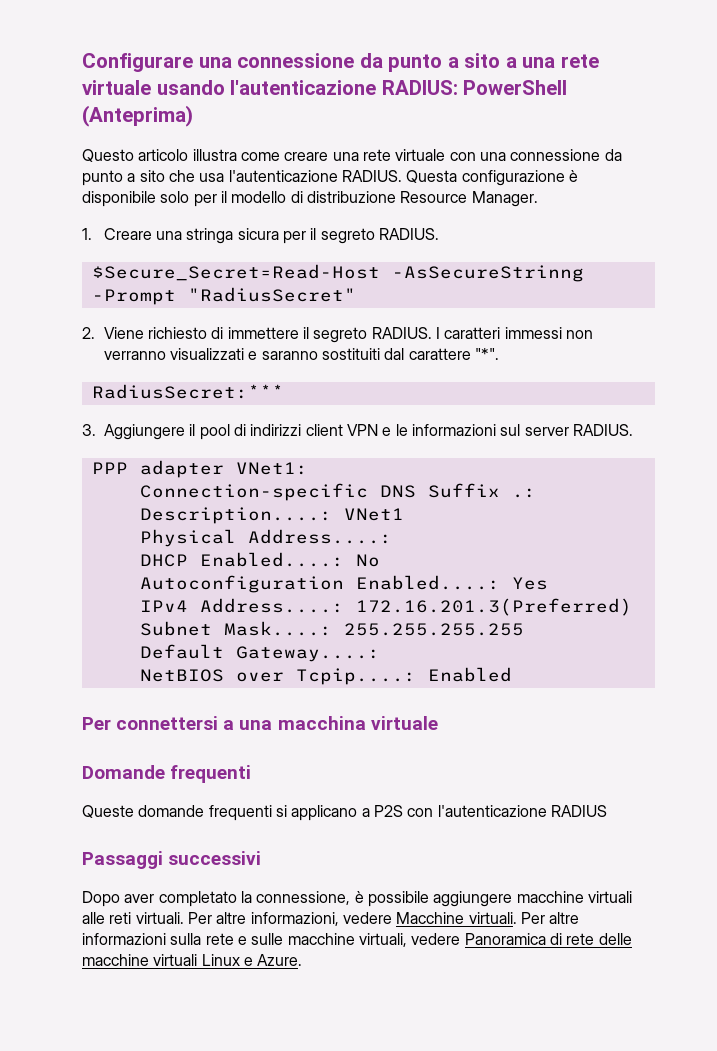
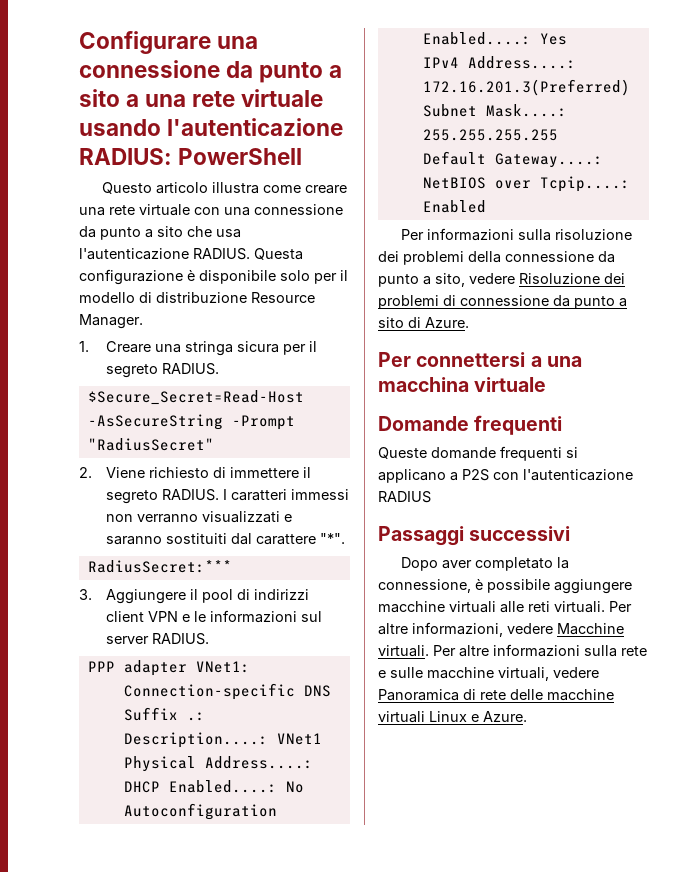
[82,105,193,127] (Anteprima) -> (303, 156) none
[391,265,584,282] -AsSecureStrinng -> [87,414,223,430] -AsSecureString
(512, 674) none -> [400,228,632,241] [378,251,615,265] [378,273,625,287] [378,295,627,309] [378,317,469,328] // Per informazioni sulla risoluzione dei problemi della connessione da punto a sito, vedere Risoluzione dei problemi di connessione da punto a sito di Azure.

